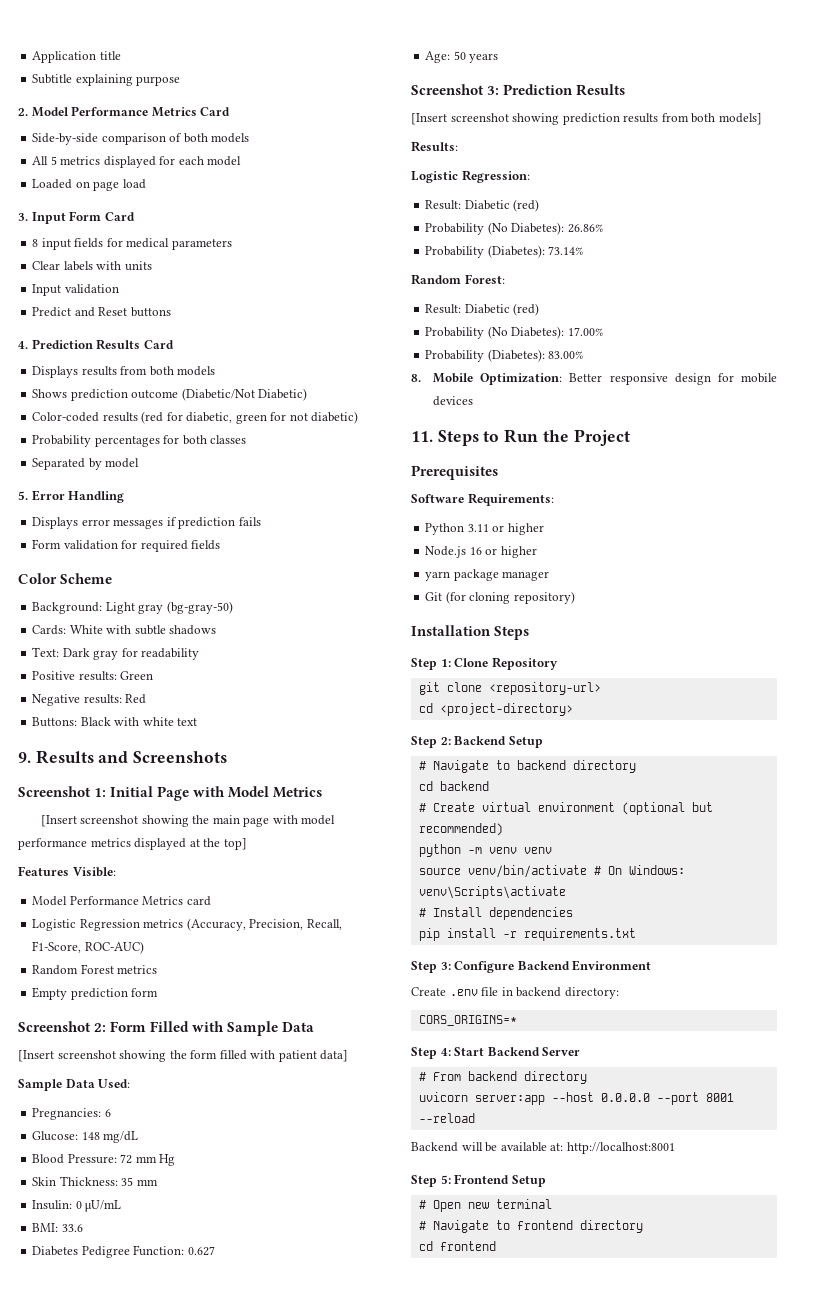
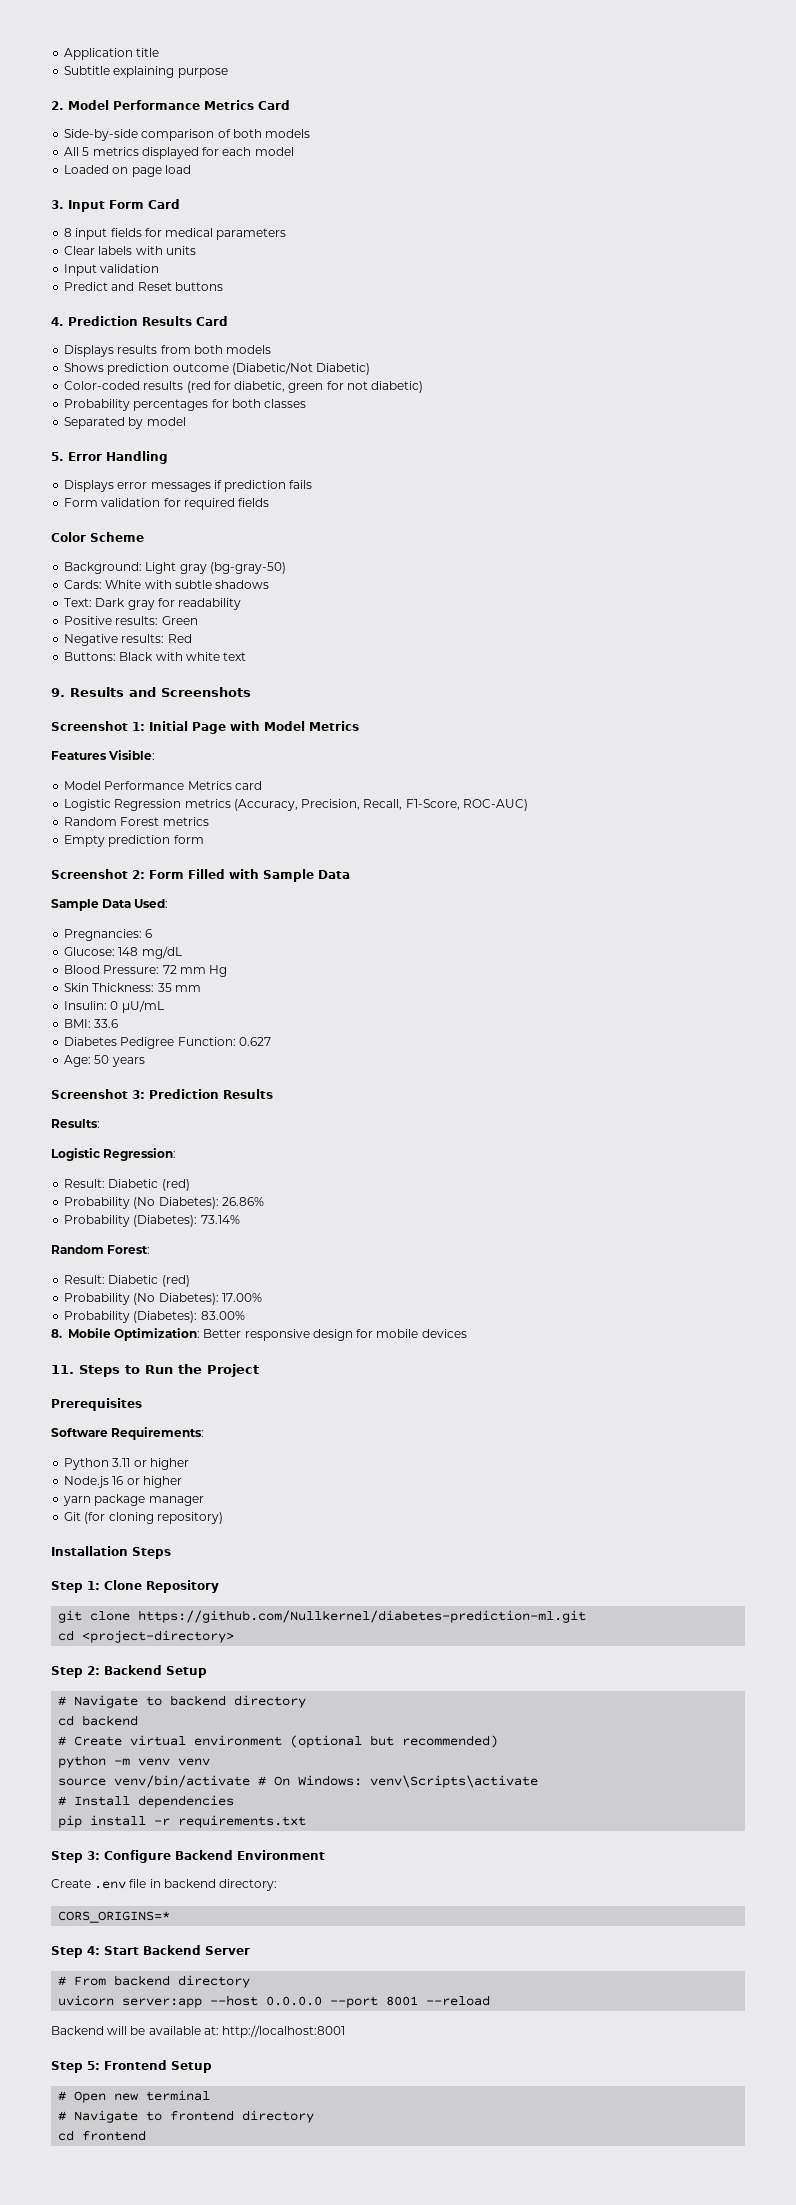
[40,815,336,827] [18,838,247,850] // [Insert screenshot showing the main page with model performance metrics displayed at the top] -> (359, 726) none
[18,1050,349,1062] // [Insert screenshot showing the form filled with patient data] -> (350, 874) none
[411,113,762,125] // [Insert screenshot showing prediction results from both models] -> (273, 1094) none
[488,682,601,695] <repository-url> -> [138,1610,587,1623] https://github.com/Nullkernel/diabetes-prediction-ml.git

